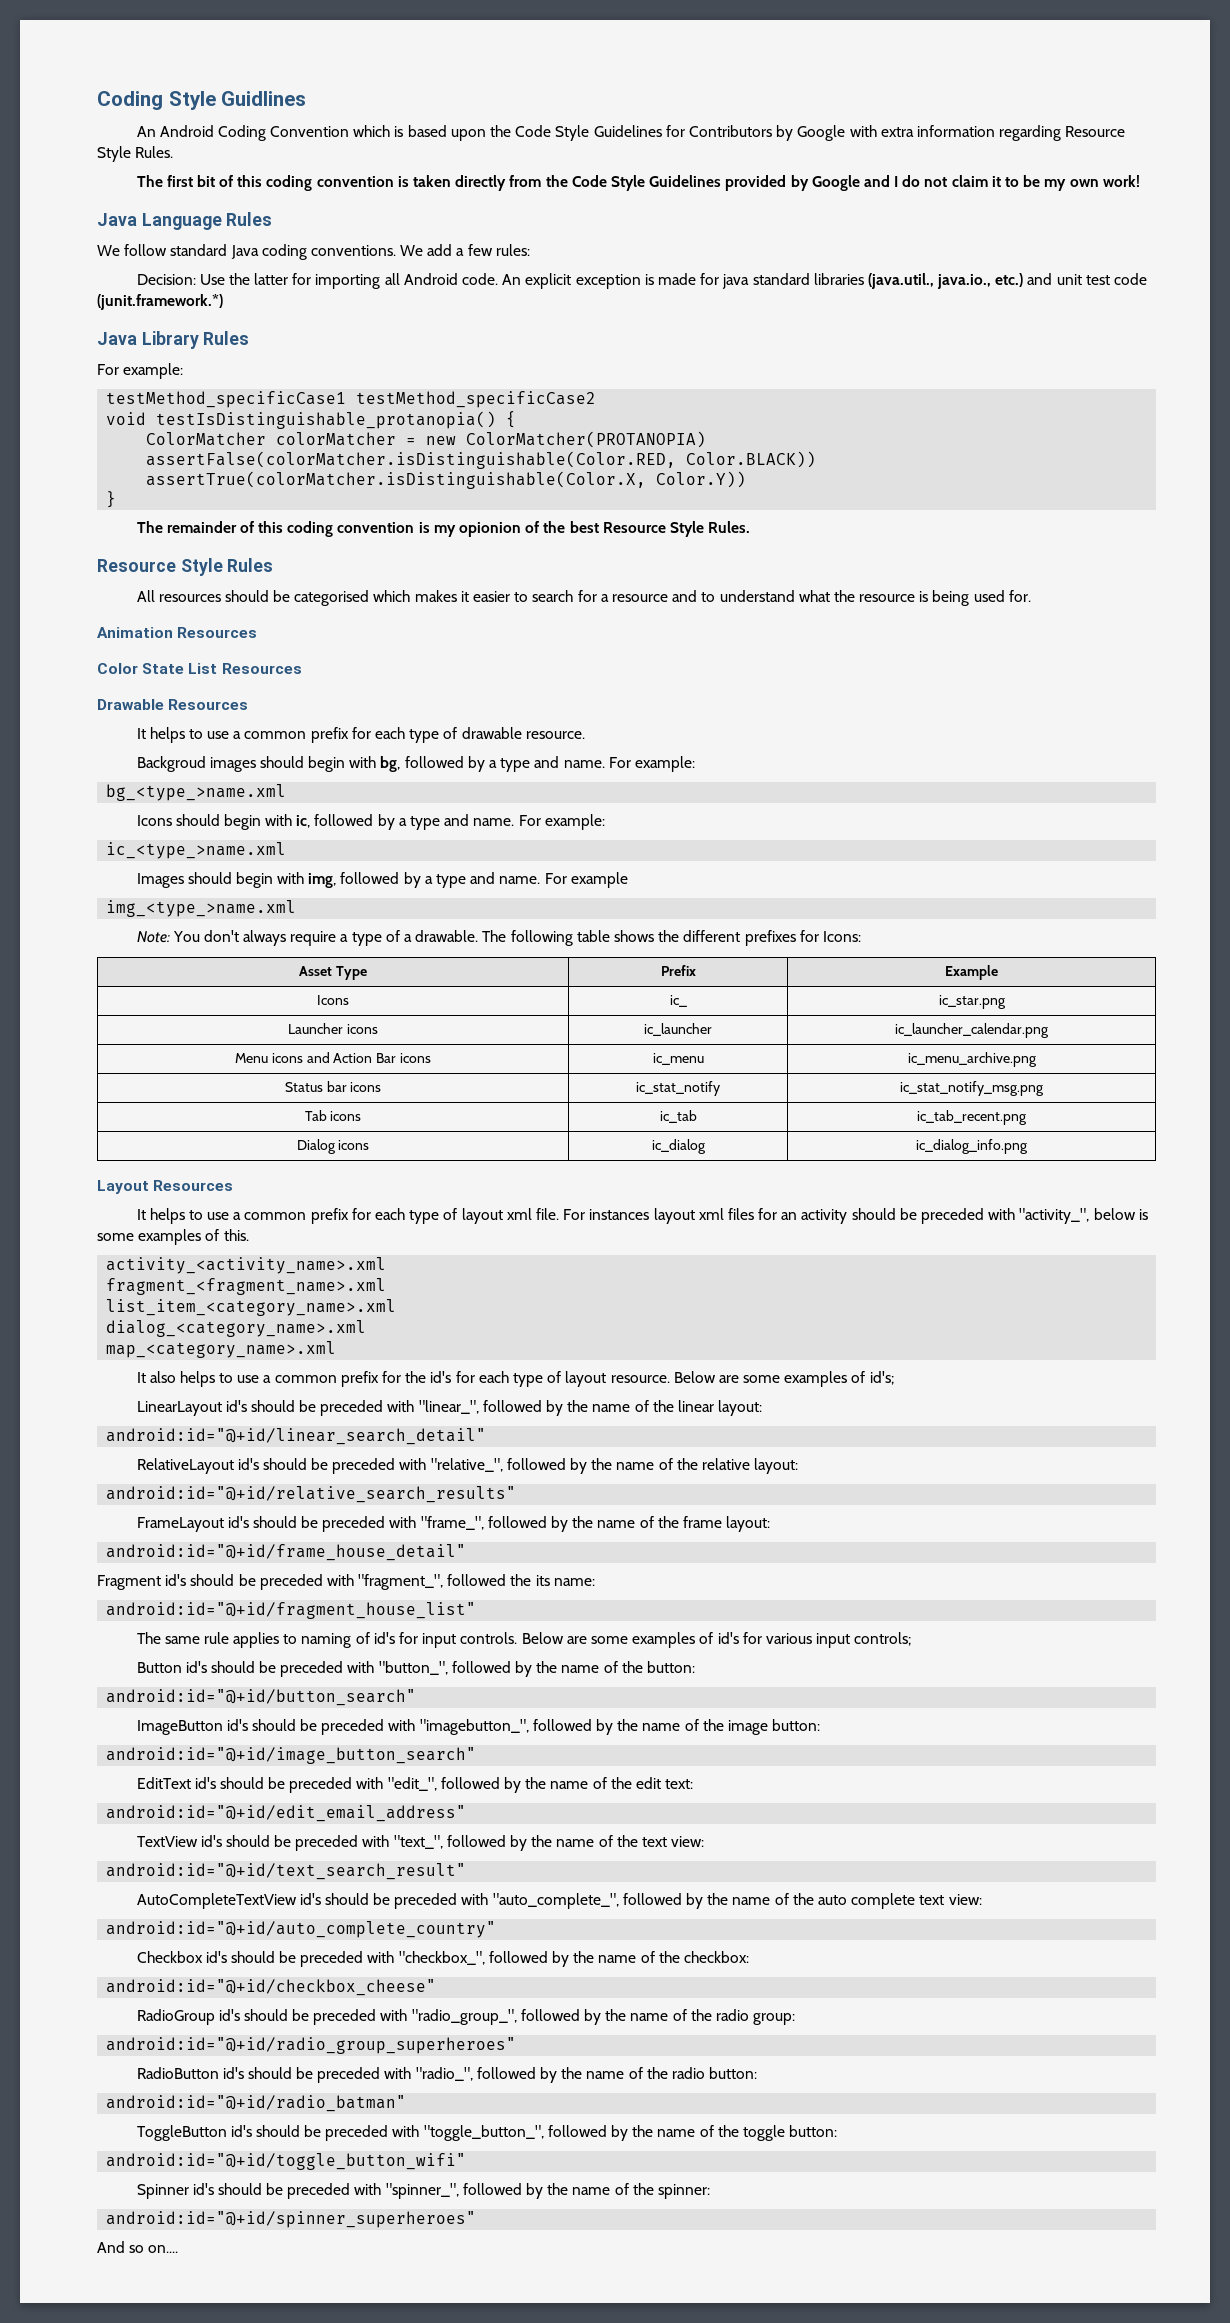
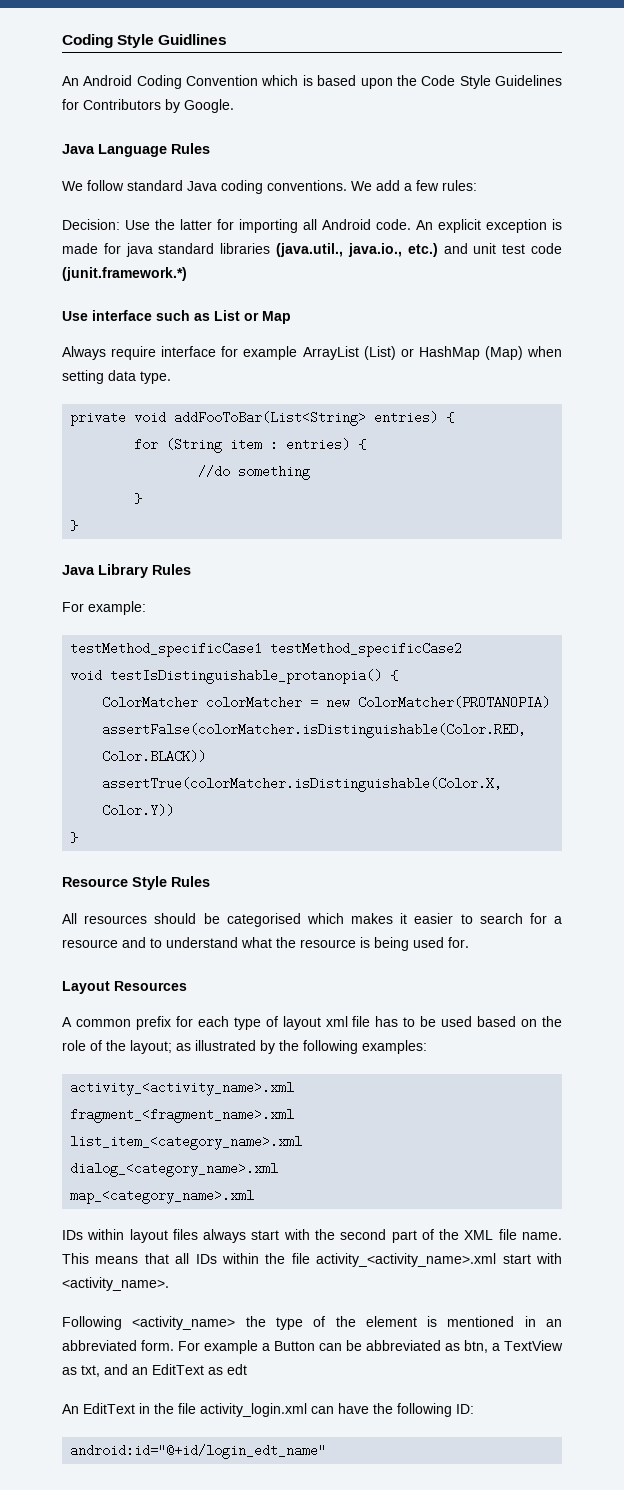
[797,125,1126,141] [97,146,174,162] [136,175,1140,191] Google with extra information regarding Resource Style Rules. // The first bit of this coding convention is taken directly from the Code Style Guidelines provided by Google and I do not claim it to be my own work! -> [184,99,234,113] Google.
(223, 302) none -> [62,310,291,324] [62,346,563,360] [62,370,171,384] [70,411,455,426] [134,438,367,453] [198,465,311,480] [134,493,143,504] [70,520,79,531] // Use interface such as List or Map // Always require interface for example ArrayList (List) or HashMap (Map) when setting data type. // private void addFooToBar(List<String> entries) { // for (String item : entries) { // //do something // } // }
[136,521,751,537] // The remainder of this coding convention is my opionion of the best Resource Style Rules. -> (79, 837) none
[97,627,258,638] [97,663,302,674] [97,699,249,710] [136,727,585,743] [136,756,695,772] [106,784,287,801] [136,814,605,830] [106,842,287,859] [136,872,628,888] [106,900,297,917] [136,930,861,946] [299,966,367,980] [660,965,696,976] [945,965,998,980] [317,995,349,1005] [669,995,687,1007] [938,995,1006,1009] [288,1023,378,1034] [644,1023,712,1036] [895,1023,1049,1038] [235,1052,431,1063] [652,1053,704,1065] [907,1052,1037,1067] [284,1081,382,1092] [636,1081,720,1096] [900,1081,1044,1096] [304,1110,362,1121] [659,1110,697,1123] [917,1110,1027,1125] [296,1139,370,1154] [651,1139,706,1154] [916,1139,1028,1154] [97,1180,234,1194] [136,1208,242,1224] Animation Resources // Color State List Resources // Drawable Resources // It helps to use a common prefix for each type of drawable resource. // Backgroud images should begin with bg, followed by a type and name. For example: // bg_<type_>name.xml // Icons should begin with ic, followed by a type and name. For example: // ic_<type_>name.xml // Images should begin with img, followed by a type and name. For example // img_<type_>name.xml // Note: You don't always require a type of a drawable. The following table shows the different prefixes for Icons: // Asset Type | Prefix | Example // Icons | ic_ | ic_star.png // Launcher icons | ic_launcher | ic_launcher_calendar.png // Menu icons and Action Bar icons | ic_menu | ic_menu_archive.png // Status bar icons | ic_stat_notify | ic_stat_notify_msg.png // Tab icons | ic_tab | ic_tab_recent.png // Dialog icons | ic_dialog | ic_dialog_info.png // Layout Resources // It helps to use a -> [62,981,187,994] [62,1017,72,1027] Layout Resources // A
[535,1208,1148,1224] [97,1229,249,1245] file. For instances layout xml files for an activity should be preceded with "activity_", below is some examples of this. -> [352,1016,562,1027] [62,1040,427,1054] file has to be used based on the role of the layout; as illustrated by the following examples:
[136,1371,894,1387] [136,1400,763,1416] [106,1428,487,1445] [136,1458,799,1474] [106,1486,517,1503] [136,1516,771,1532] [106,1544,467,1561] [97,1574,595,1590] [106,1602,477,1619] [136,1632,912,1648] [136,1661,695,1677] [106,1689,417,1706] [136,1719,821,1735] [106,1747,477,1764] [136,1777,694,1793] [106,1805,467,1822] [136,1835,705,1851] [106,1863,467,1880] [136,1893,982,1909] [106,1921,497,1938] [136,1951,749,1967] [106,1979,437,1996] [136,2009,796,2025] [106,2037,517,2054] [136,2067,758,2083] [106,2095,407,2112] [136,2125,838,2141] [106,2153,467,2170] [136,2183,710,2199] [106,2211,477,2228] [97,2241,179,2253] It also helps to use a common prefix for the id's for each type of layout resource. Below are some examples of id's; // LinearLayout id's should be preceded with "linear_", followed by the name of the linear layout: // android:id="@+id/linear_search_detail" // RelativeLayout id's should be preceded with "relative_", followed by the name of the relative layout: // android:id="@+id/relative_search_results" // FrameLayout id's should be preceded with "frame_", followed by the name of the frame layout: // android:id="@+id/frame_house_detail" // Fragment id's should be preceded with "fragment_", followed the its name: // android:id="@+id/fragment_house_list" // The same rule applies to naming of id's for input controls. Below are some examples of id's for various input controls; // Button id's should be preceded with "button_", followed by the name of the button: // android:id="@+id/button_search" // ImageButton id's should be preceded with "imagebutton_", followed by the name of the image button: // android:id="@+id/image_button_search" // EditText id's should be preceded with "edit_", followed by the name of the edit text: // android:id="@+id/edit_email_address" // TextView id's should be preceded with "text_", followed by the name of the text view: // android:id="@+id/text_search_result" // AutoCompleteTextView id's should be preceded with "auto_complete_", followed by the name of the auto complete text view: // android:id="@+id/auto_complete_country" // Checkbox id's should be preceded with "checkbox_", followed by the name of the checkbox: // android:id="@+id/checkbox_cheese" // RadioGroup id's should be preceded with "radio_group_", followed by the name of the radio group: // android:id="@+id/radio_group_superheroes" // RadioButton id's should be preceded with "radio_", followed by the name of the radio button: // android:id="@+id/radio_batman" // ToggleButton id's should be preceded with "toggle_button_", followed by the name of the toggle button: // android:id="@+id/toggle_button_wifi" // Spinner id's should be preceded with "spinner_", followed by the name of the spinner: // android:id="@+id/spinner_superheroes" // And so on.... -> [62,1229,562,1243] [62,1253,562,1267] [62,1277,169,1291] [62,1316,563,1330] [62,1340,563,1354] [62,1364,247,1377] [62,1403,474,1417] [70,1444,327,1459] IDs within layout files always start with the second part of the XML file name. This means that all IDs within the file activity_<activity_name>.xml start with <activity_name>. // Following <activity_name> the type of the element is mentioned in an abbreviated form. For example a Button can be abbreviated as btn, a TextView as txt, and an EditText as edt // An EditText in the file activity_login.xml can have the following ID: // android:id="@+id/login_edt_name"

